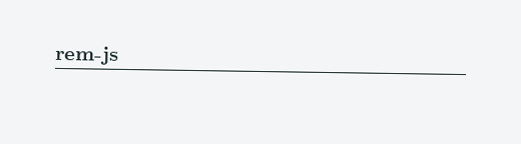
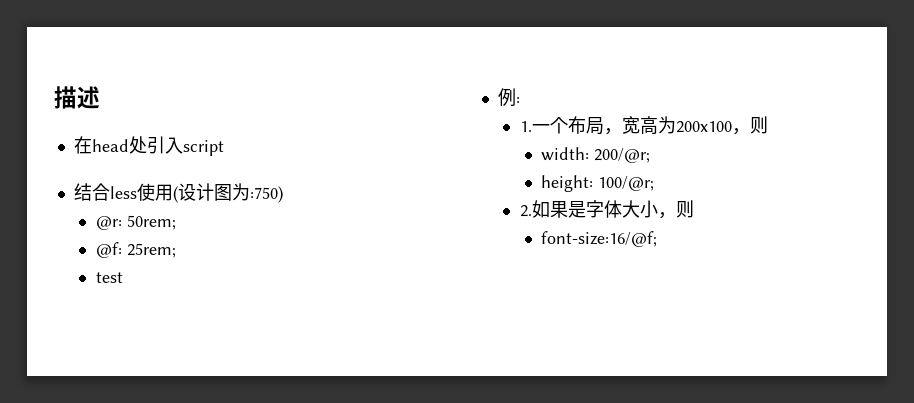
[55,45,119,65] rem-js -> [54,86,100,109] [73,136,224,156] [73,183,283,203] [95,215,176,230] [95,242,176,258] [95,272,123,283] [497,88,520,107] [519,116,768,135] [541,147,651,163] [541,175,655,192] [519,200,694,219] [541,231,658,247] 描述 // 在head处引入script // 结合less使用(设计图为:750) // @r: 50rem; // @f: 25rem; // test // 例: // 1.一个布局，宽高为200x100，则 // width: 200/@r; // height: 100/@r; // 2.如果是字体大小，则 // font-size:16/@f;

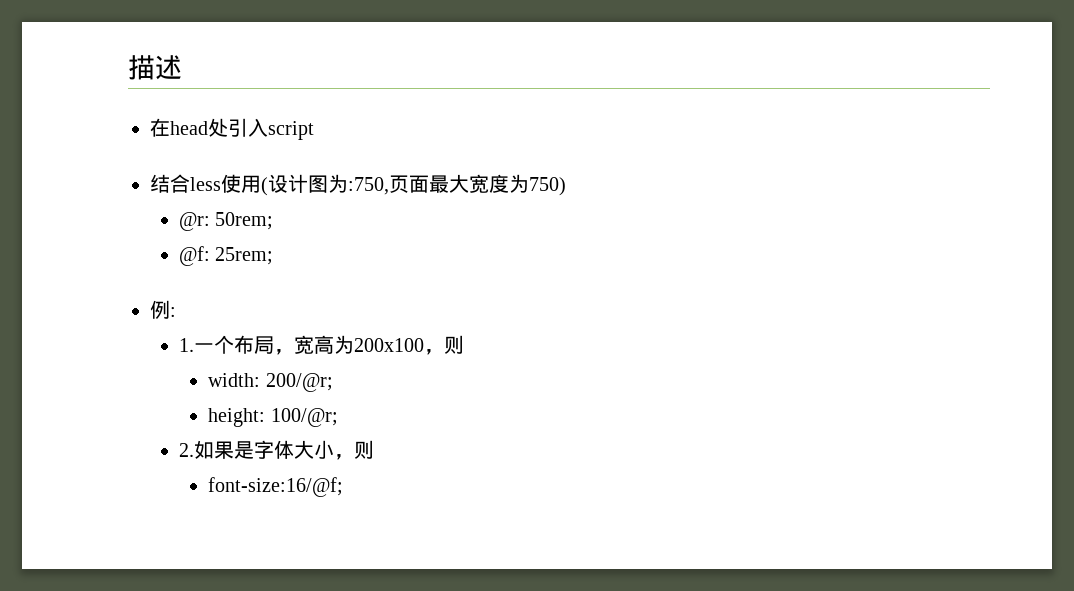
[249,186,283,203] :750) -> [348,174,566,196] :750,页面最大宽度为750)
[95,272,123,283] // test -> (274, 256) none

